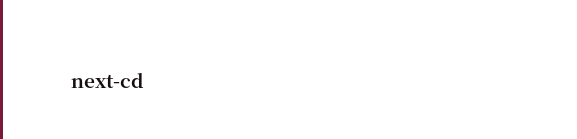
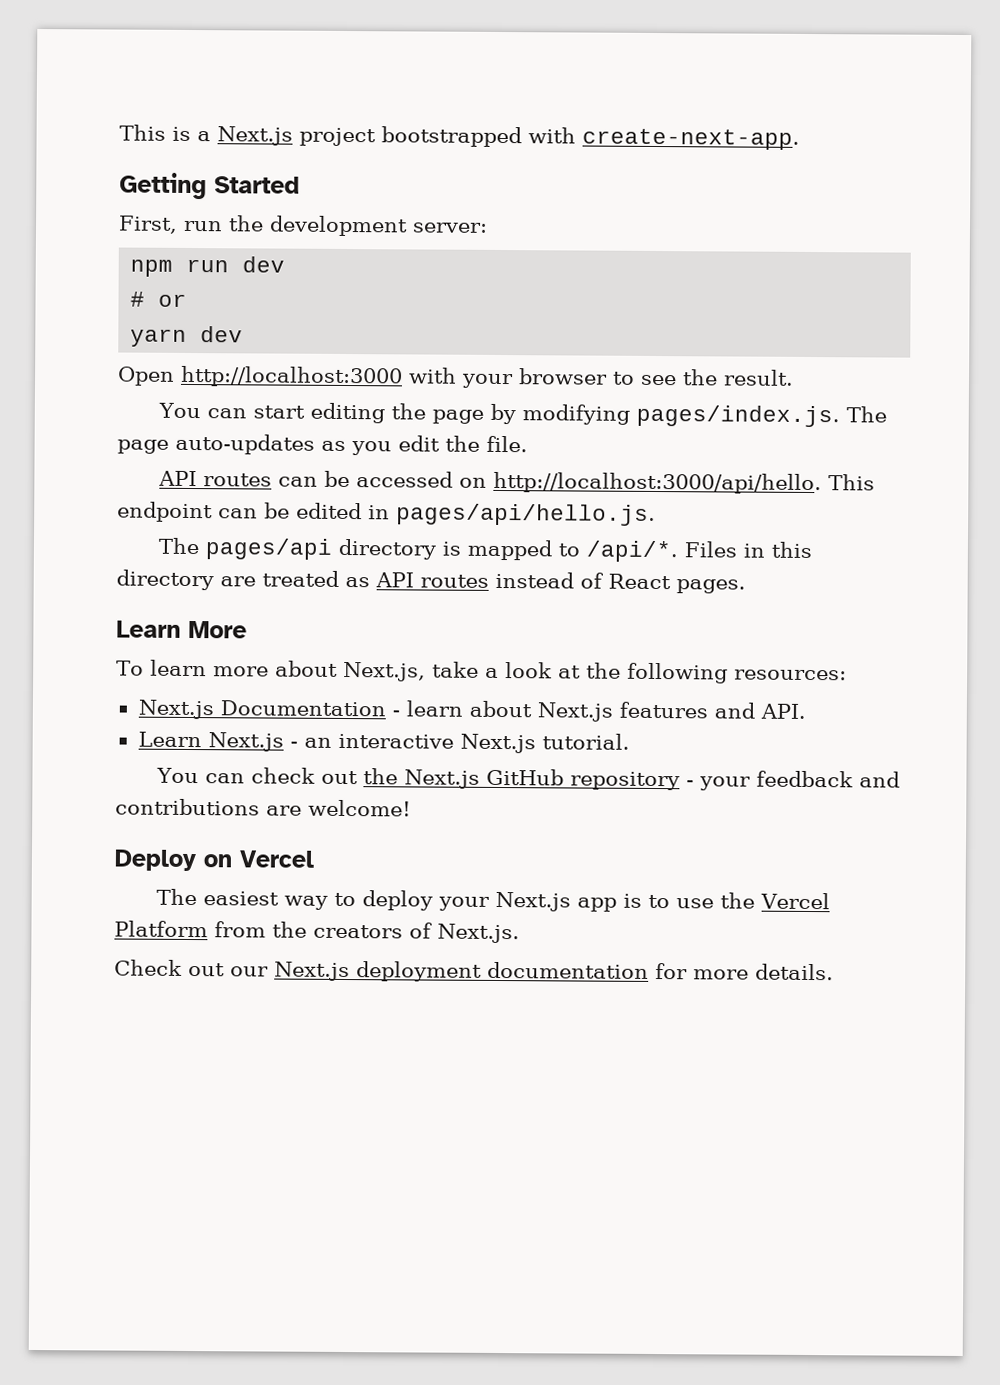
[71,72,144,88] next-cd -> [119,124,800,150] [119,172,300,200] [118,215,488,237] [130,256,286,277] [130,291,188,307] [130,326,244,347] [117,365,794,389] [157,402,887,428] [117,433,528,456] [157,470,875,495] [117,501,656,526] [157,537,812,563] [116,569,746,594] [116,620,247,639] [116,659,847,684] [137,699,806,722] [137,731,630,754] [155,767,900,791] [115,798,411,817] [114,849,314,872] [155,888,830,912] [114,920,520,944] [114,959,834,982] This is a Next.js project bootstrapped with create-next-app. // Getting Started // First, run the development server: // npm run dev // # or // yarn dev // Open http://localhost:3000 with your browser to see the result. // You can start editing the page by modifying pages/index.js. The page auto-updates as you edit the file. // API routes can be accessed on http://localhost:3000/api/hello. This endpoint can be edited in pages/api/hello.js. // The pages/api directory is mapped to /api/*. Files in this directory are treated as API routes instead of React pages. // Learn More // To learn more about Next.js, take a look at the following resources: // Next.js Documentation - learn about Next.js features and API. // Learn Next.js - an interactive Next.js tutorial. // You can check out the Next.js GitHub repository - your feedback and contributions are welcome! // Deploy on Vercel // The easiest way to deploy your Next.js app is to use the Vercel Platform from the creators of Next.js. // Check out our Next.js deployment documentation for more details.

